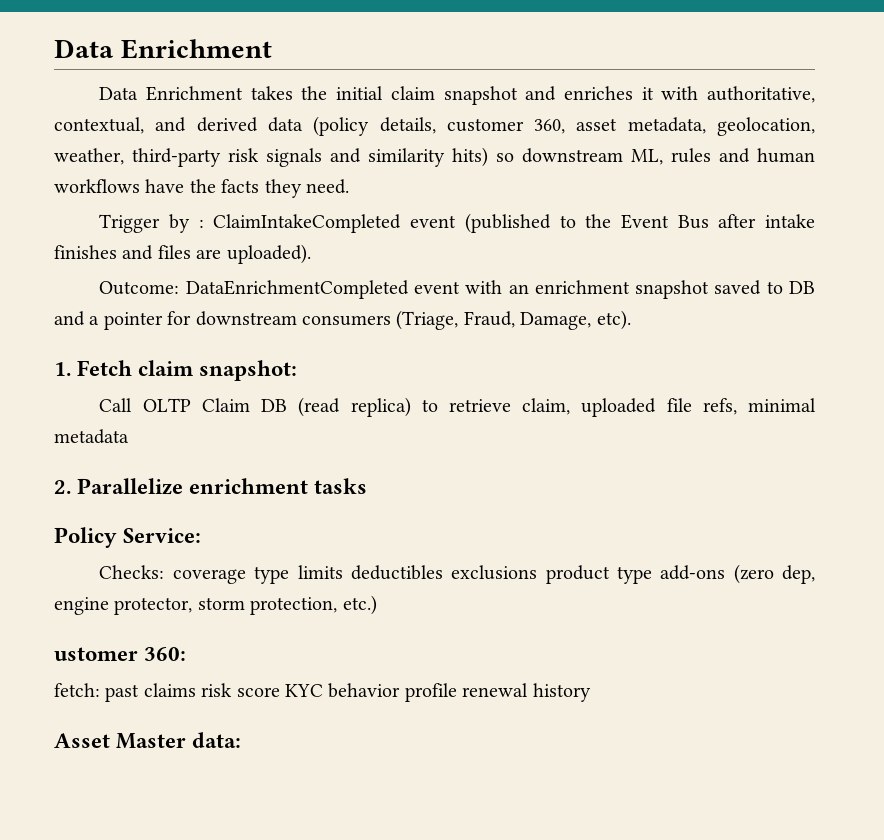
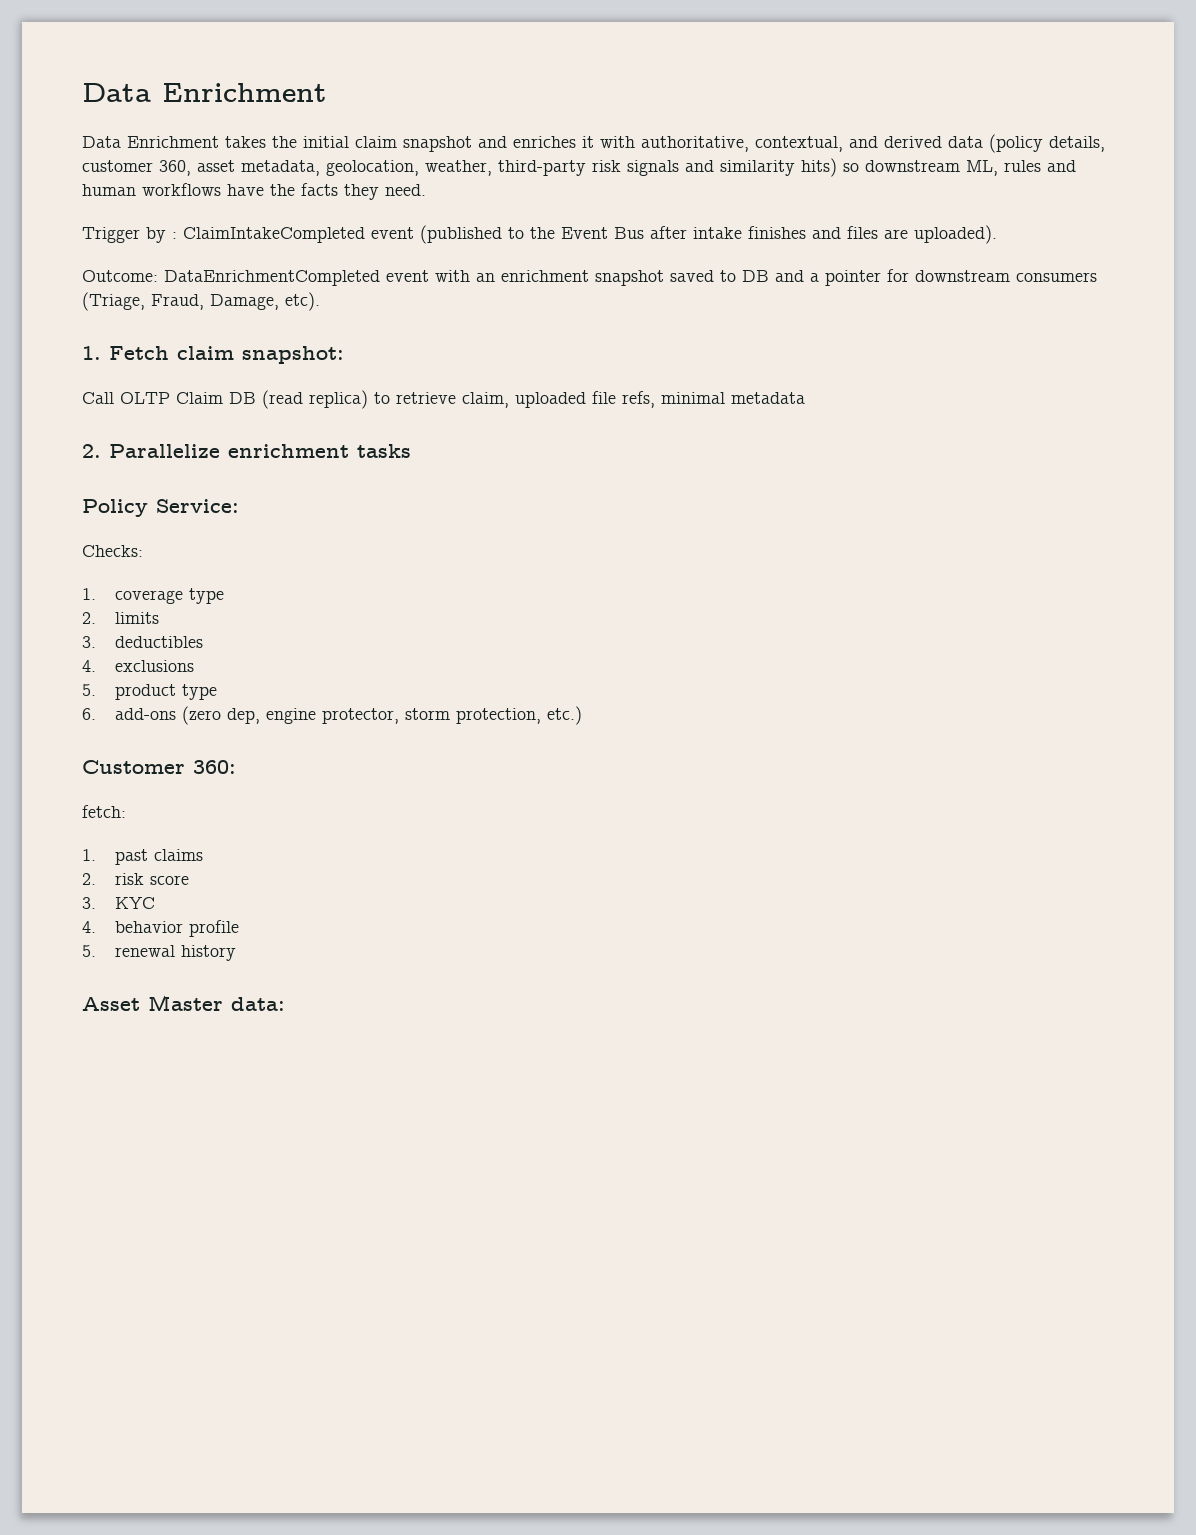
(165, 572) none -> [82,588,96,600] // 1.
(290, 575) none -> [82,612,96,624] // 2.
(343, 572) none -> [82,636,96,648] // 3.
(443, 572) none -> [82,660,96,672] // 4.
(538, 572) none -> [82,684,96,696] // 5.
(652, 575) none -> [82,708,96,720] // 6.
[54,647,138,661] ustomer -> [82,760,185,774] Customer
(100, 690) none -> [82,849,96,861] // 1.
(196, 690) none -> [82,873,96,885] // 2.
(280, 692) none -> [82,897,96,909] // 3.
(323, 690) none -> [82,921,96,933] // 4.
(457, 692) none -> [82,945,96,957] // 5.

